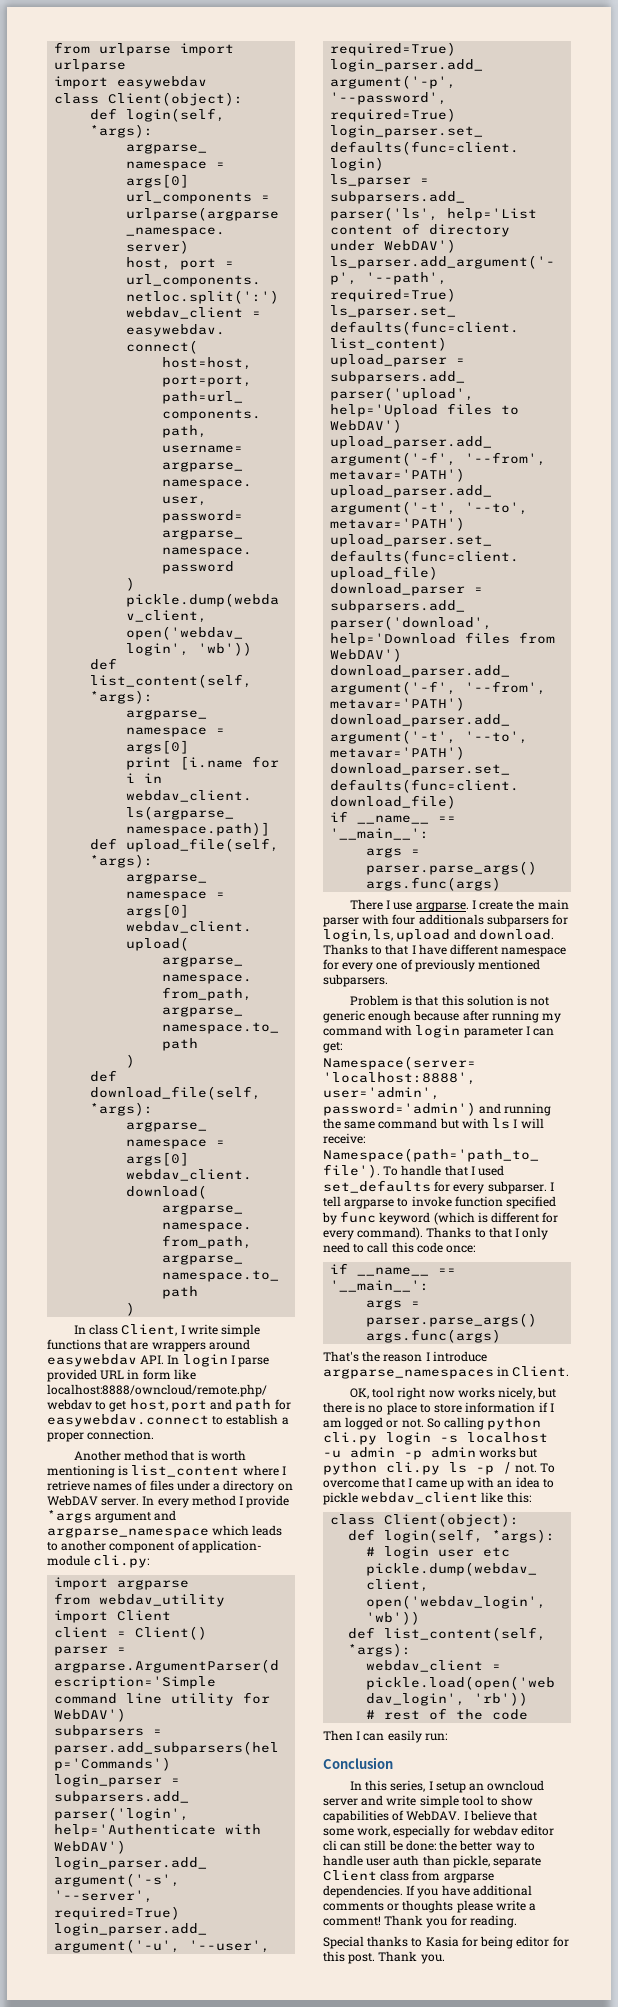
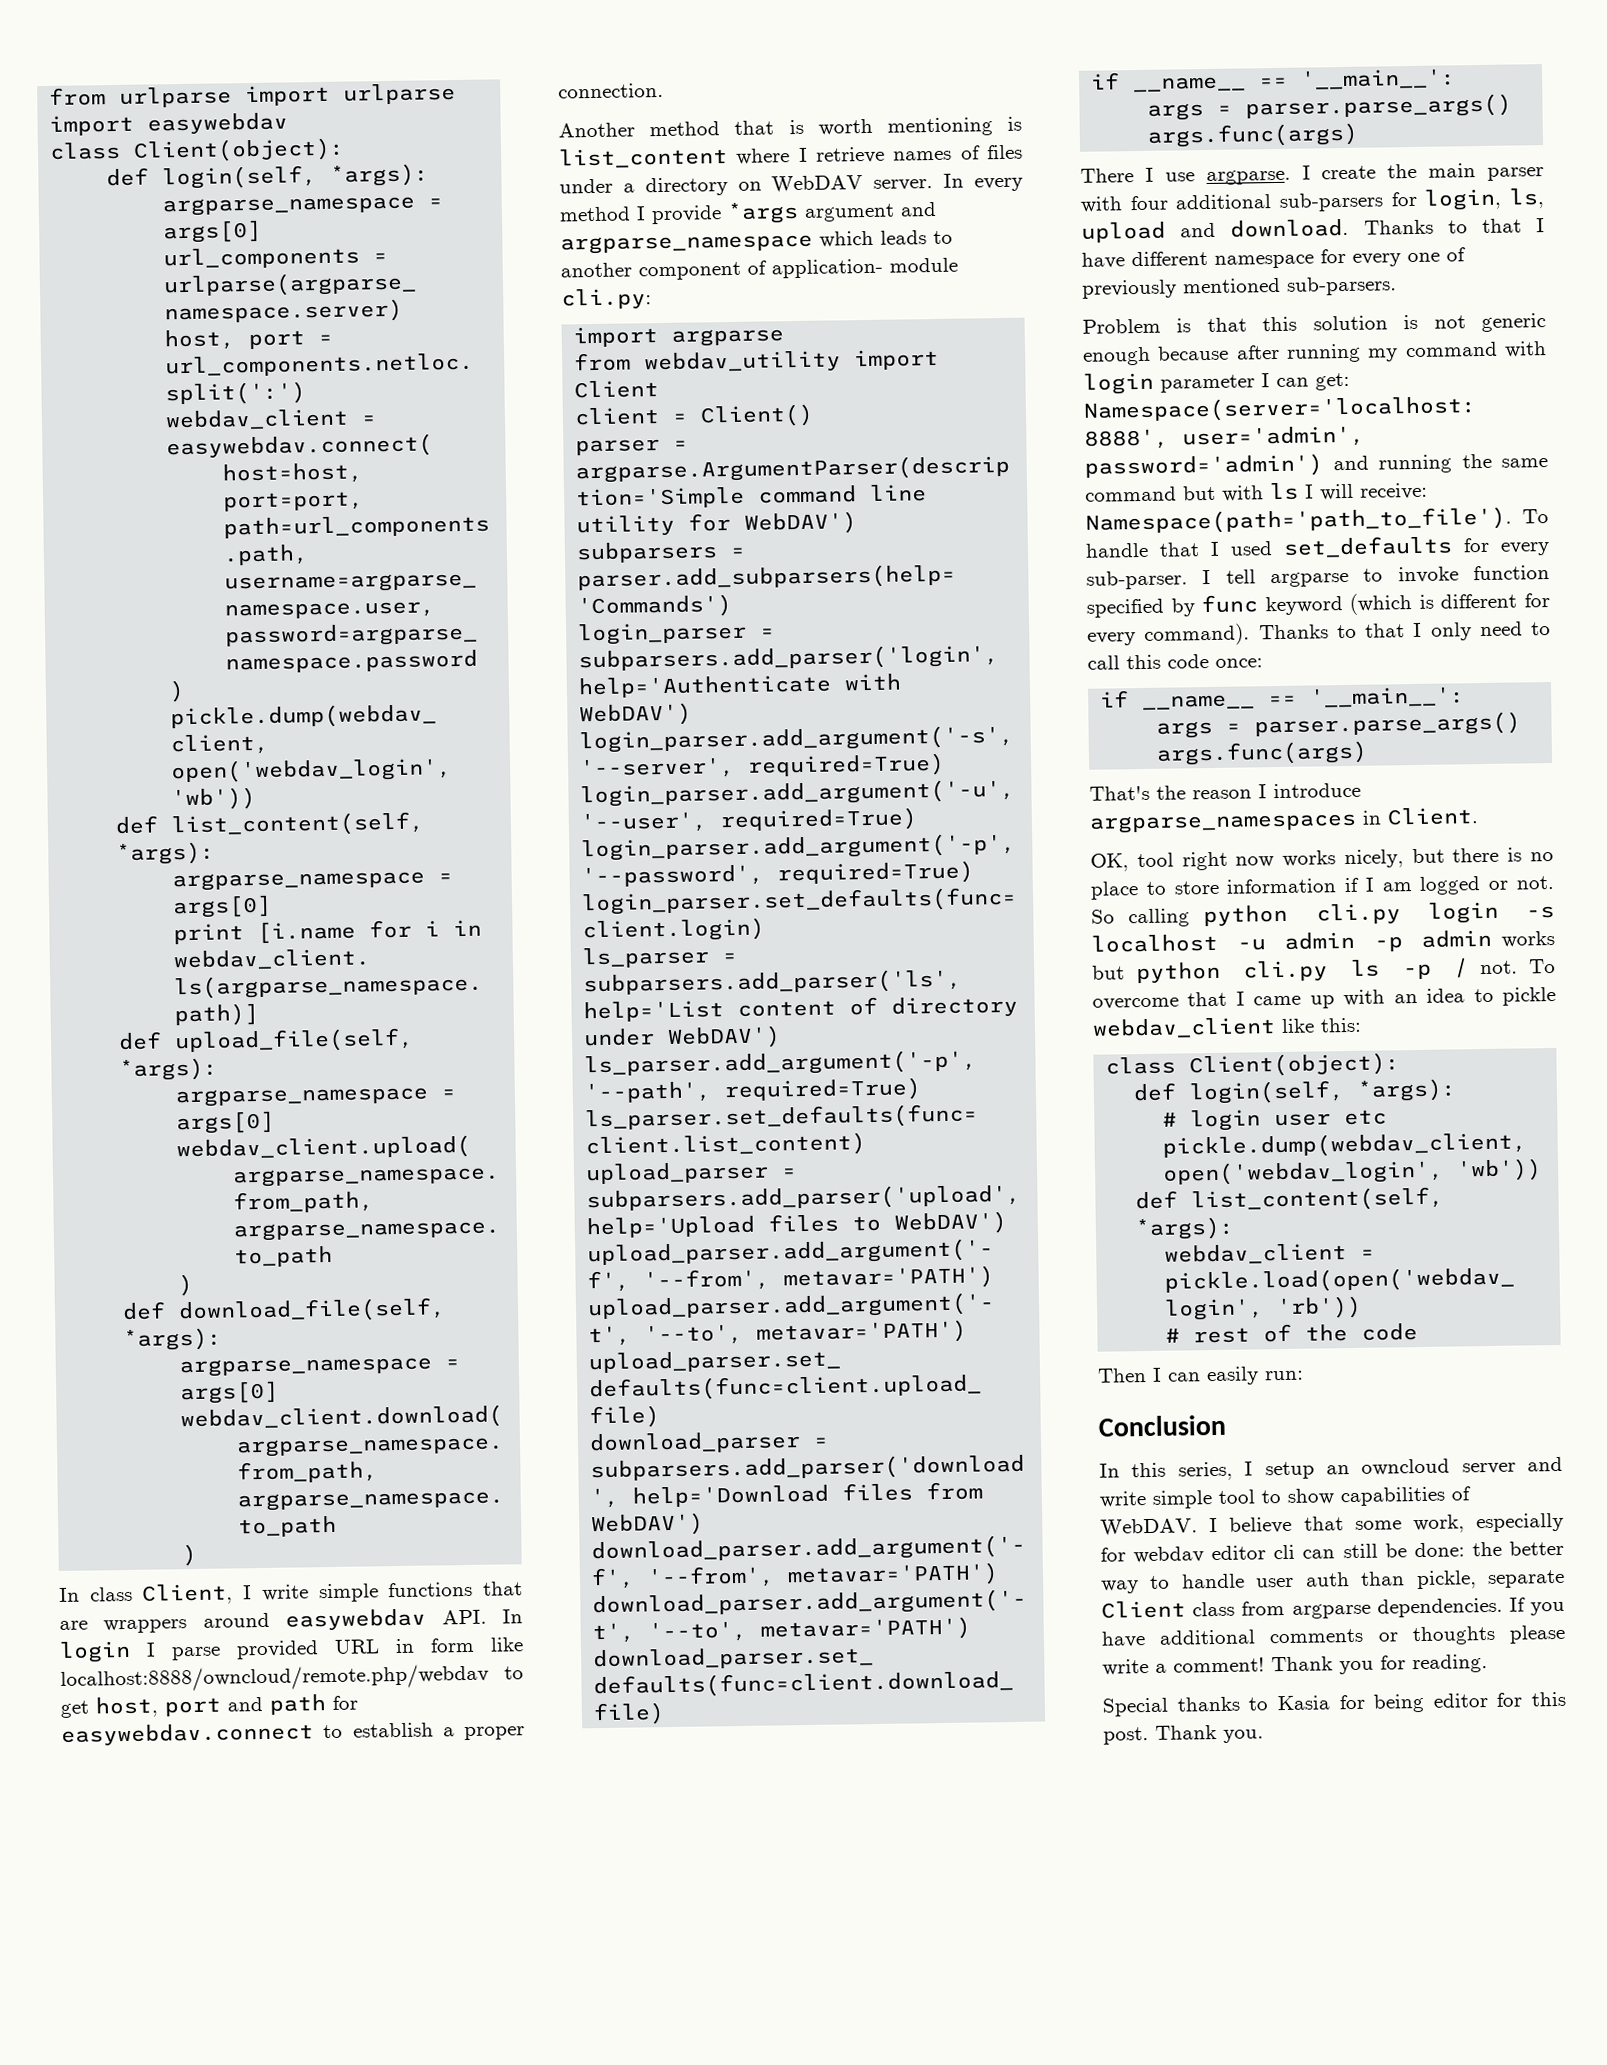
[418,914,549,927] additionals subparsers -> [1175,192,1384,212] additional sub-parsers
[323,974,388,987] subparsers. -> [1286,276,1397,296] sub-parsers.
[487,1181,547,1194] subparser. -> [1086,570,1188,590] sub-parser.

